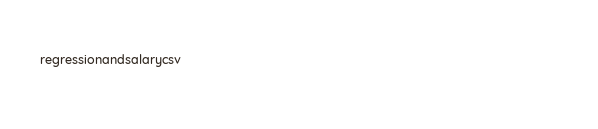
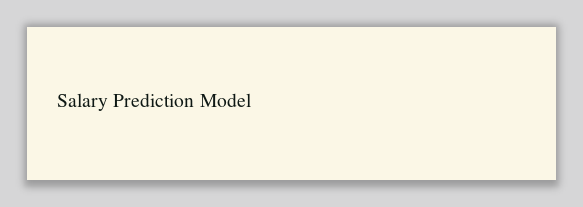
[40,54,181,67] regressionandsalarycsv -> [57,93,251,111] Salary Prediction Model

